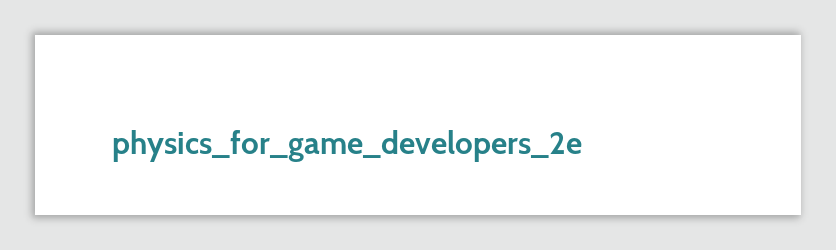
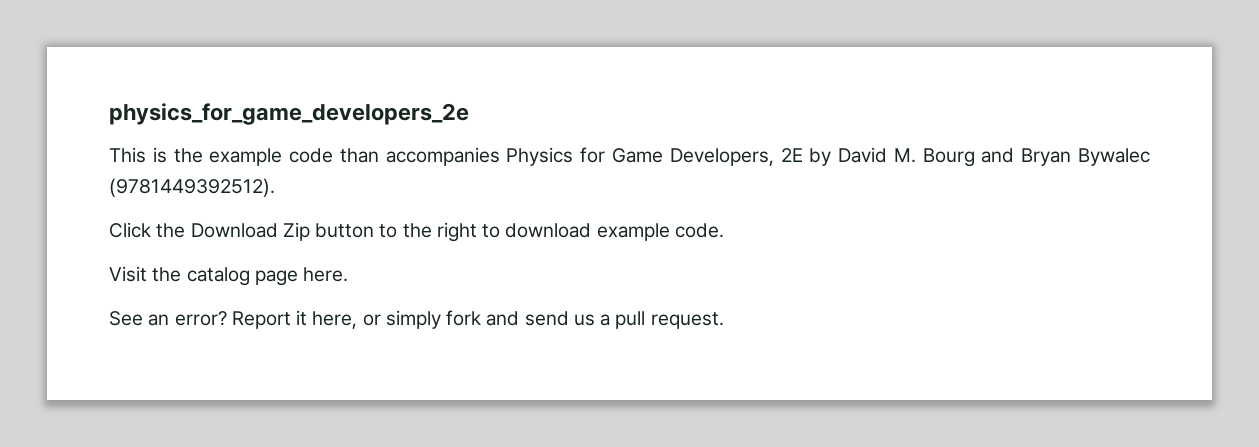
(582, 146) none -> [109,147,1151,167] [109,178,275,197] [109,222,724,242] [109,266,349,286] [109,310,724,329] // This is the example code than accompanies Physics for Game Developers, 2E by David M. Bourg and Bryan Bywalec (9781449392512). // Click the Download Zip button to the right to download example code. // Visit the catalog page here. // See an error? Report it here, or simply fork and send us a pull request.

